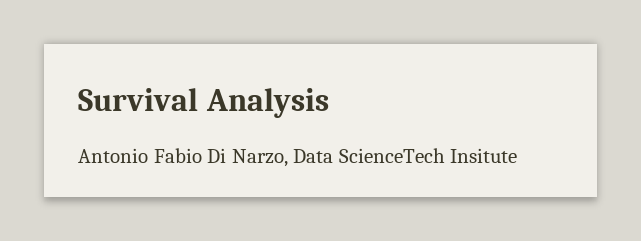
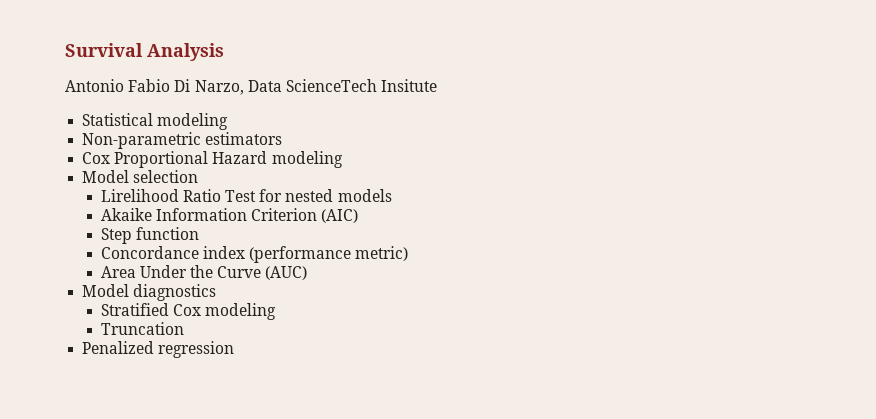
(518, 155) none -> [82,113,229,130] [82,132,283,149] [82,151,343,168] [82,170,199,183] [100,189,392,202] [100,208,359,223] [100,227,199,244] [100,246,409,263] [100,265,308,280] [82,284,217,301] [100,303,276,320] [100,322,184,335] [82,341,235,358] // Statistical modeling // Non-parametric estimators // Cox Proportional Hazard modeling // Model selection // Lirelihood Ratio Test for nested models // Akaike Information Criterion (AIC) // Step function // Concordance index (performance metric) // Area Under the Curve (AUC) // Model diagnostics // Stratified Cox modeling // Truncation // Penalized regression

